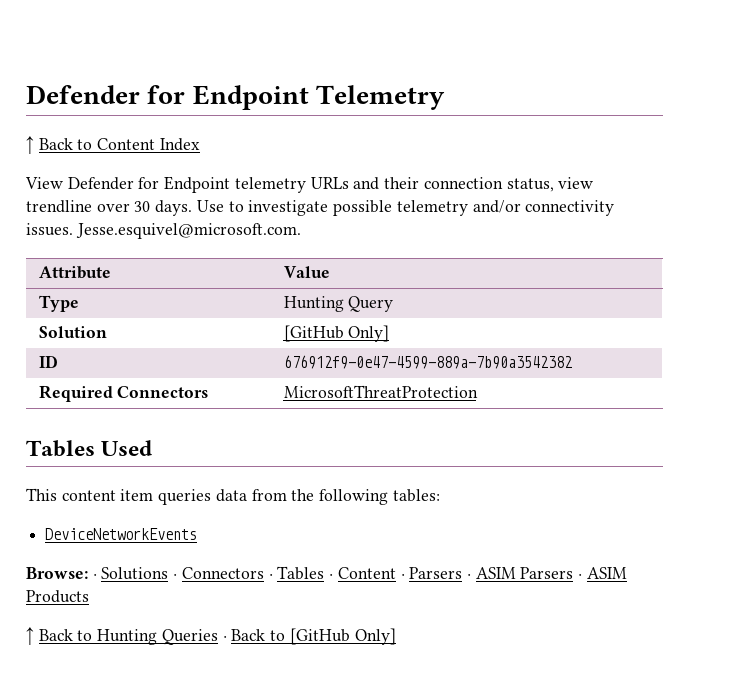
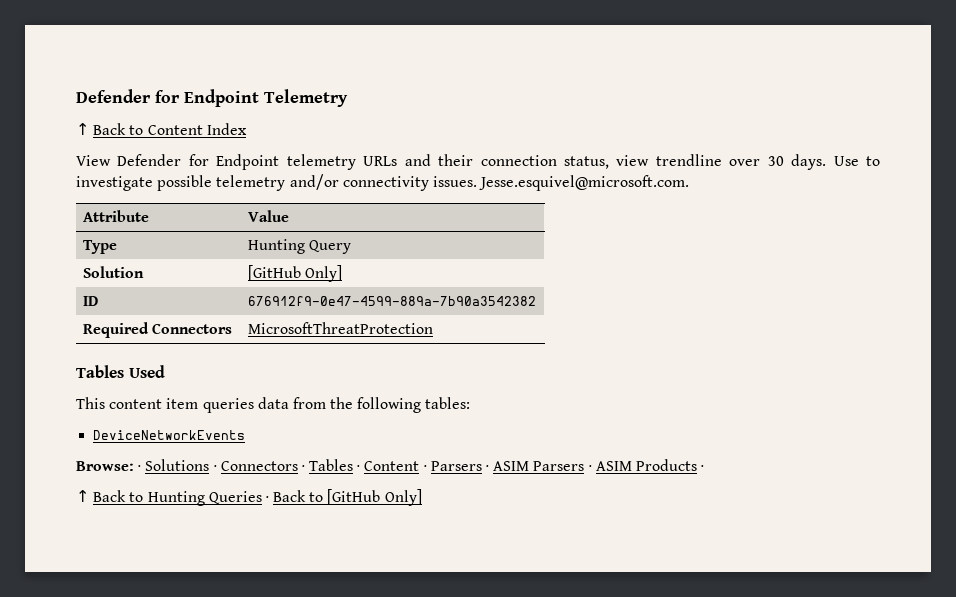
(89, 596) none -> [701,465,705,471] ·

